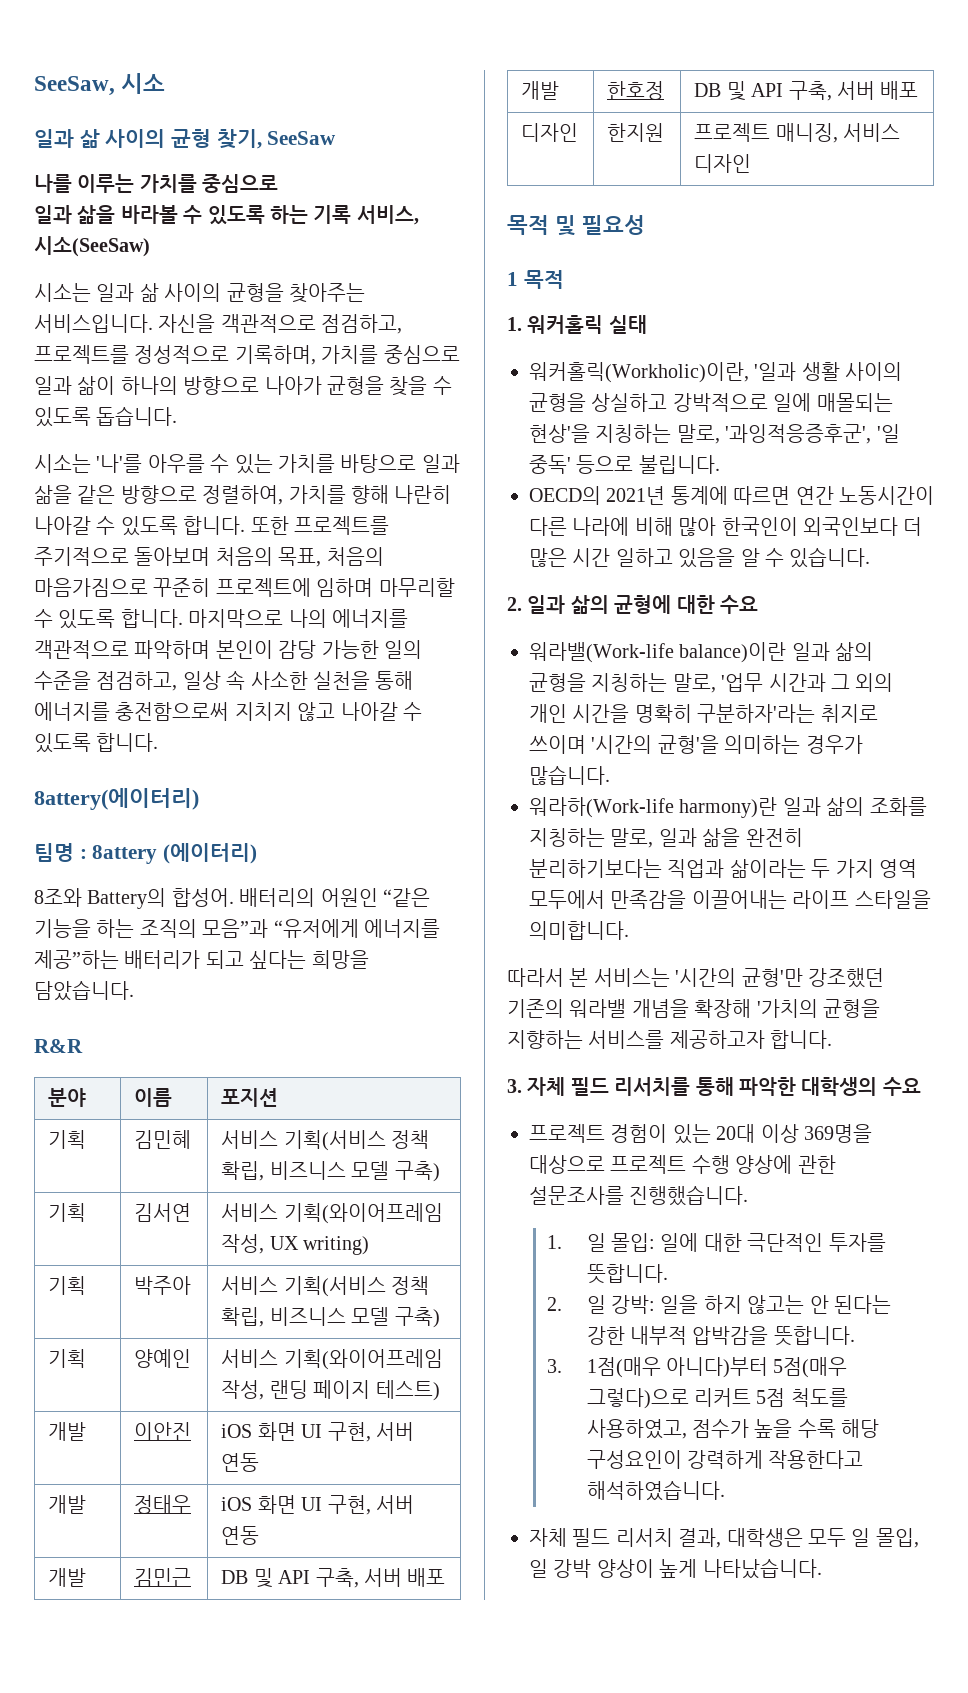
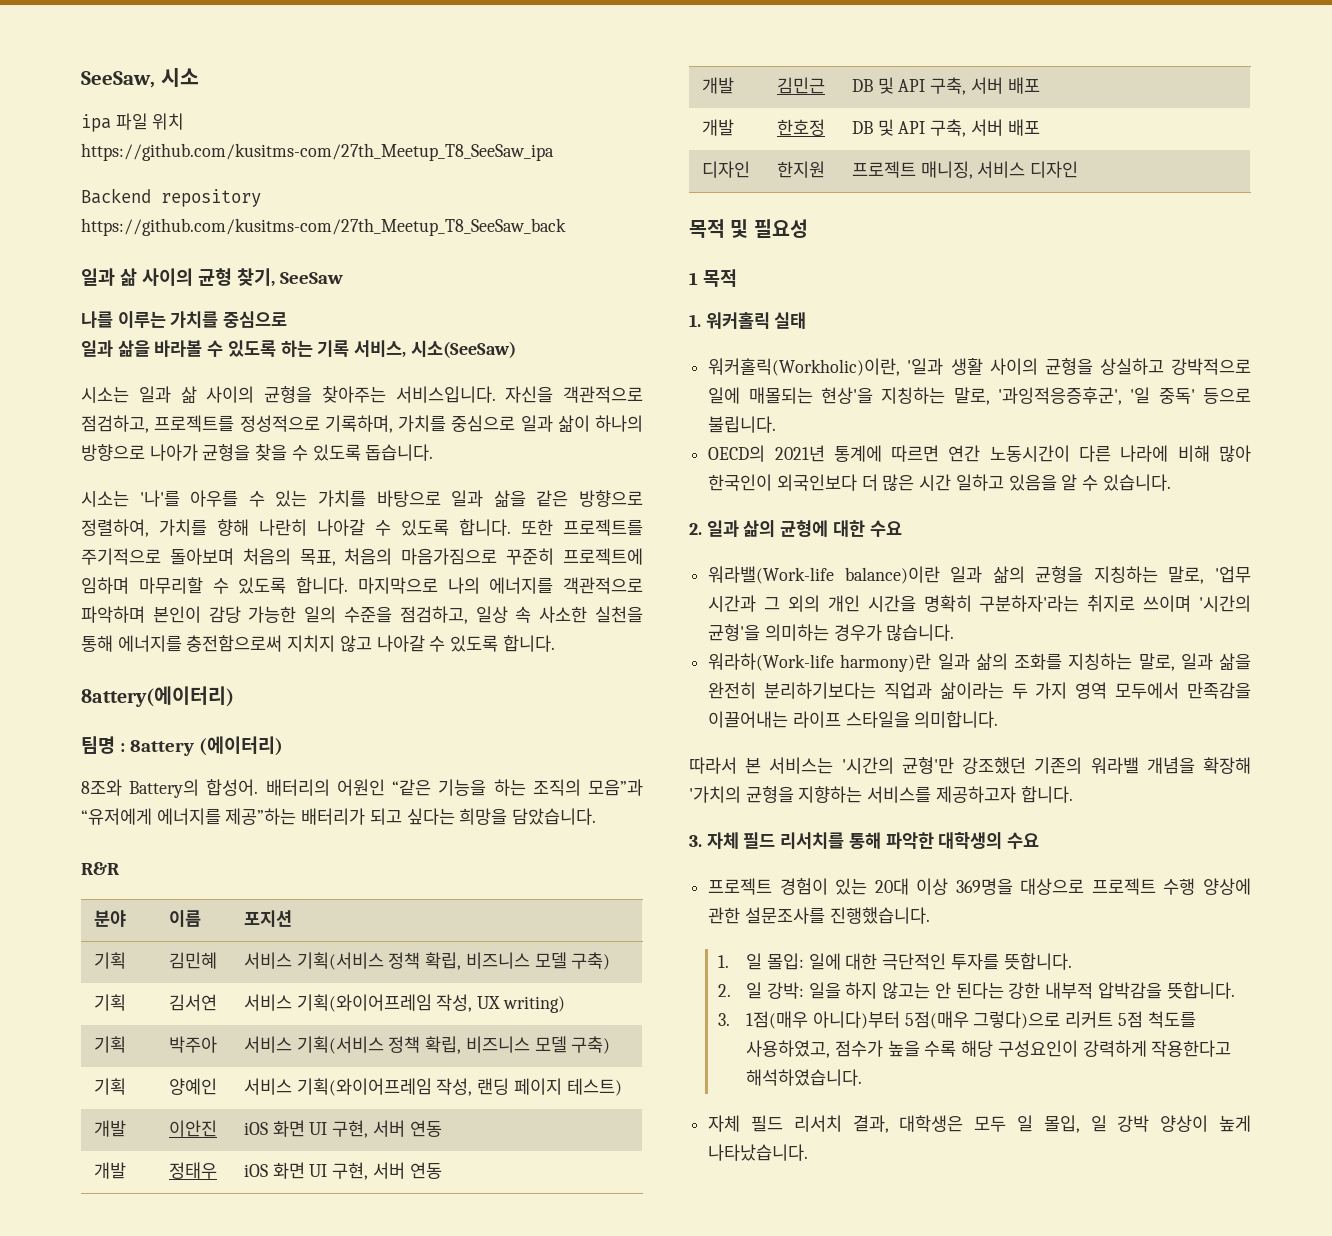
(166, 83) none -> [81,113,185,132] [81,143,554,161] [81,188,261,207] [81,218,566,236] // ipa 파일 위치 https://github.com/kusitms-com/27th_Meetup_T8_SeeSaw_ipa // Backend repository https://github.com/kusitms-com/27th_Meetup_T8_SeeSaw_back

